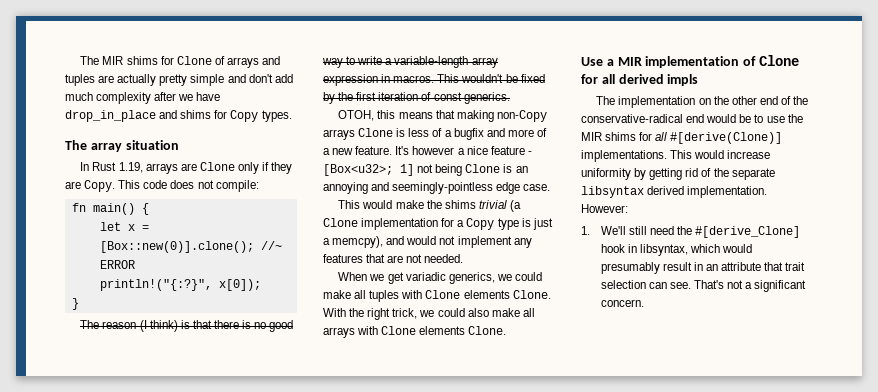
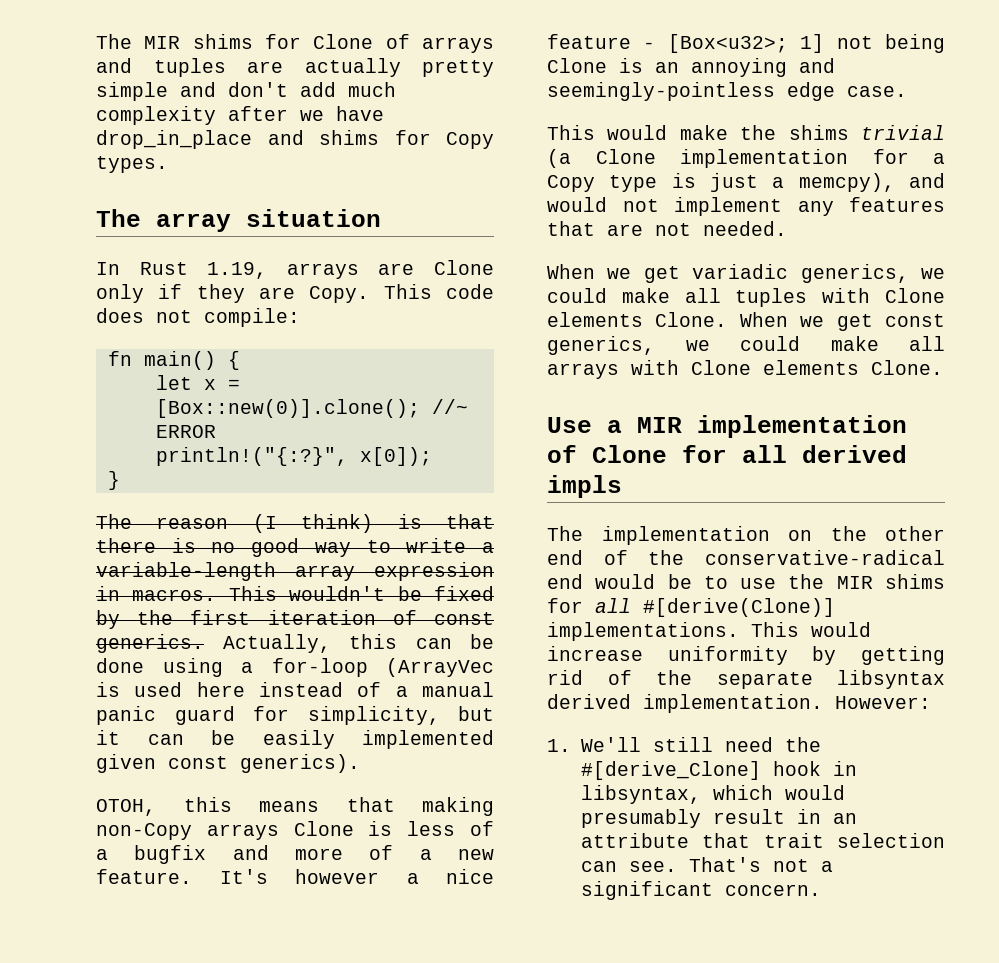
(510, 98) none -> [222,634,494,653] [96,658,494,677] [96,682,494,697] [96,706,494,725] [96,730,494,749] [96,754,360,773] Actually, this can be done using a for-loop (ArrayVec is used here instead of a manual panic guard for simplicity, but it can be easily implemented given const generics).
[323,308,489,320] With the right trick, we could also -> [739,312,945,331] [547,336,800,355] When we get const generics, we could

